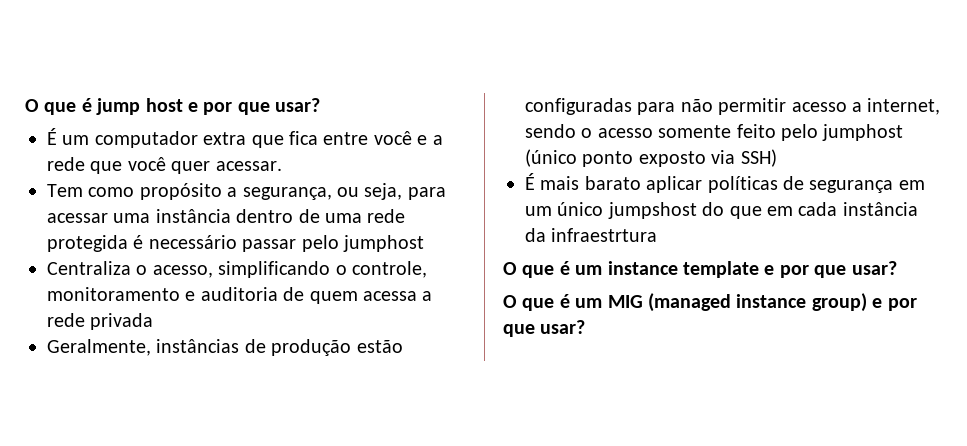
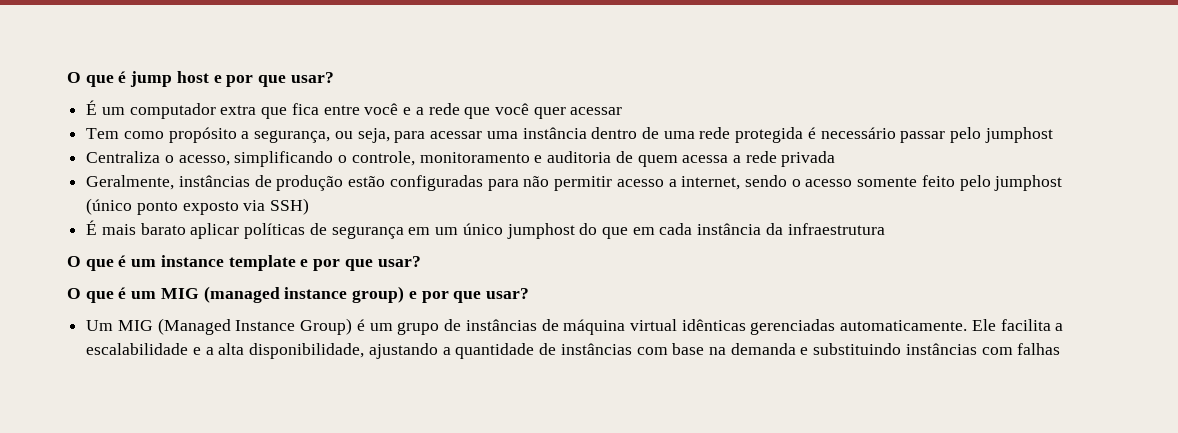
[215,161,282,171] acessar. -> [570,107,623,115] acessar
[607,202,697,219] jumpshost -> [506,223,575,239] jumphost
[551,228,658,242] infraestrtura -> [787,223,885,235] infraestrutura
(586, 327) none -> [86,318,1064,335] [86,343,1061,359] // Um MIG (Managed Instance Group) é um grupo de instâncias de máquina virtual idênticas gerenciadas automaticamente. Ele facilita a escalabilidade e a alta disponibilidade, ajustando a quantidade de instâncias com base na demanda e substituindo instâncias com falhas

